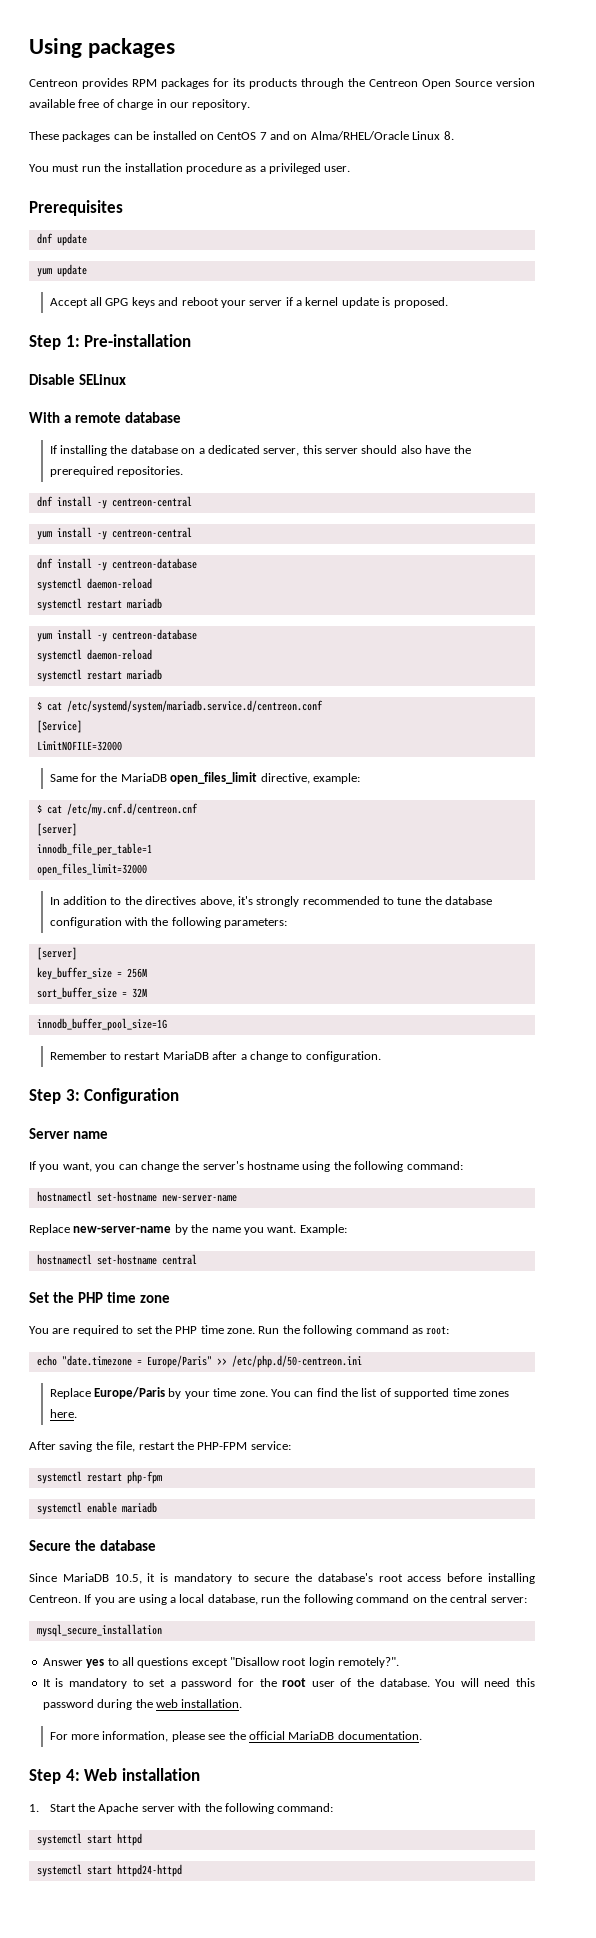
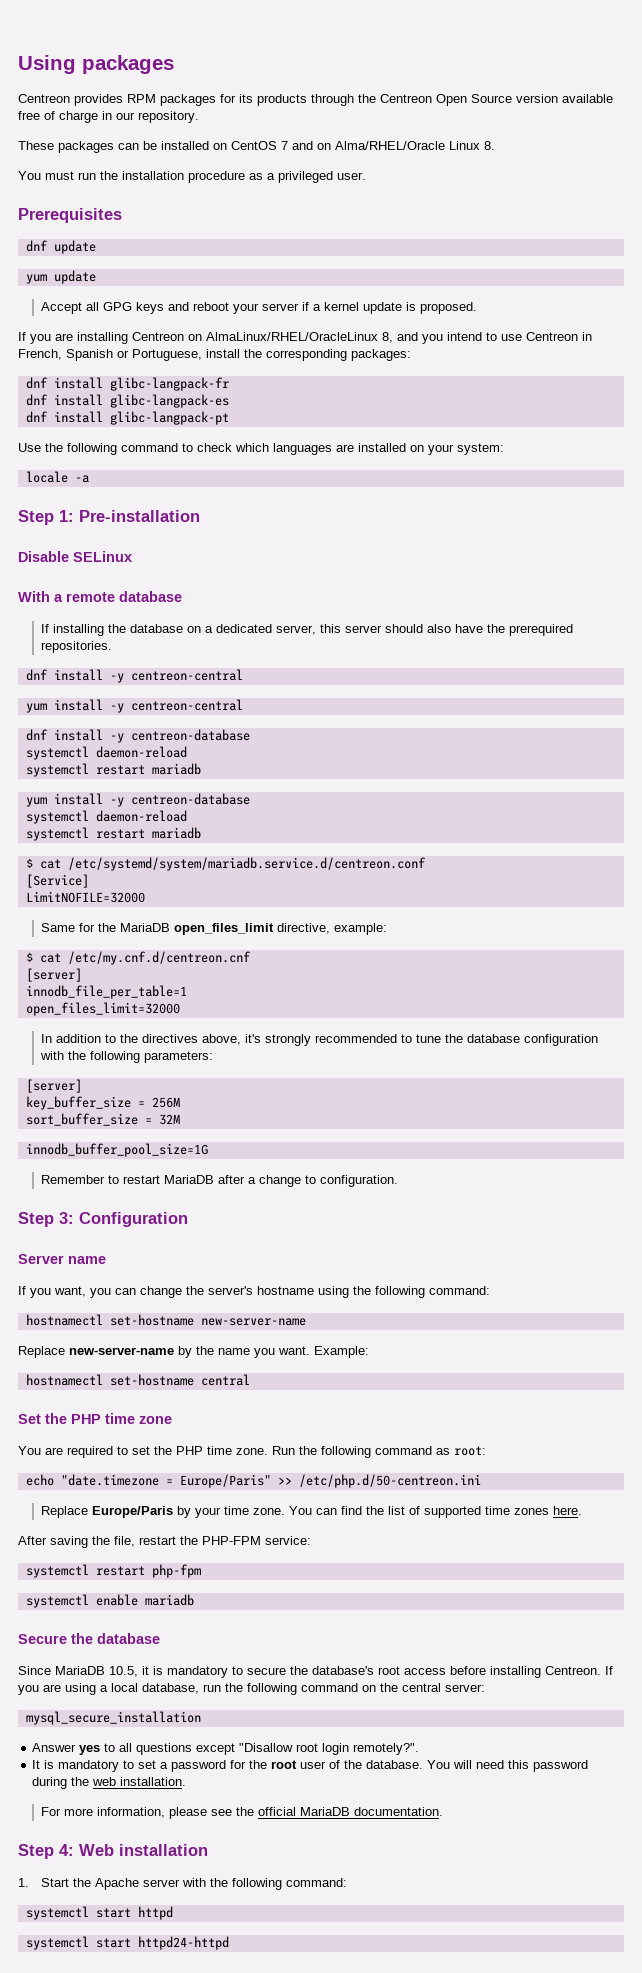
(448, 302) none -> [18,332,592,344] [18,349,411,361] [25,377,229,391] [25,394,229,408] [25,411,229,425] [18,443,504,455] [25,471,89,483] // If you are installing Centreon on AlmaLinux/RHEL/OracleLinux 8, and you intend to use Centreon in French, Spanish or Portuguese, install the corresponding packages: // dnf install glibc-langpack-fr // dnf install glibc-langpack-es // dnf install glibc-langpack-pt // Use the following command to check which languages are installed on your system: // locale -a

